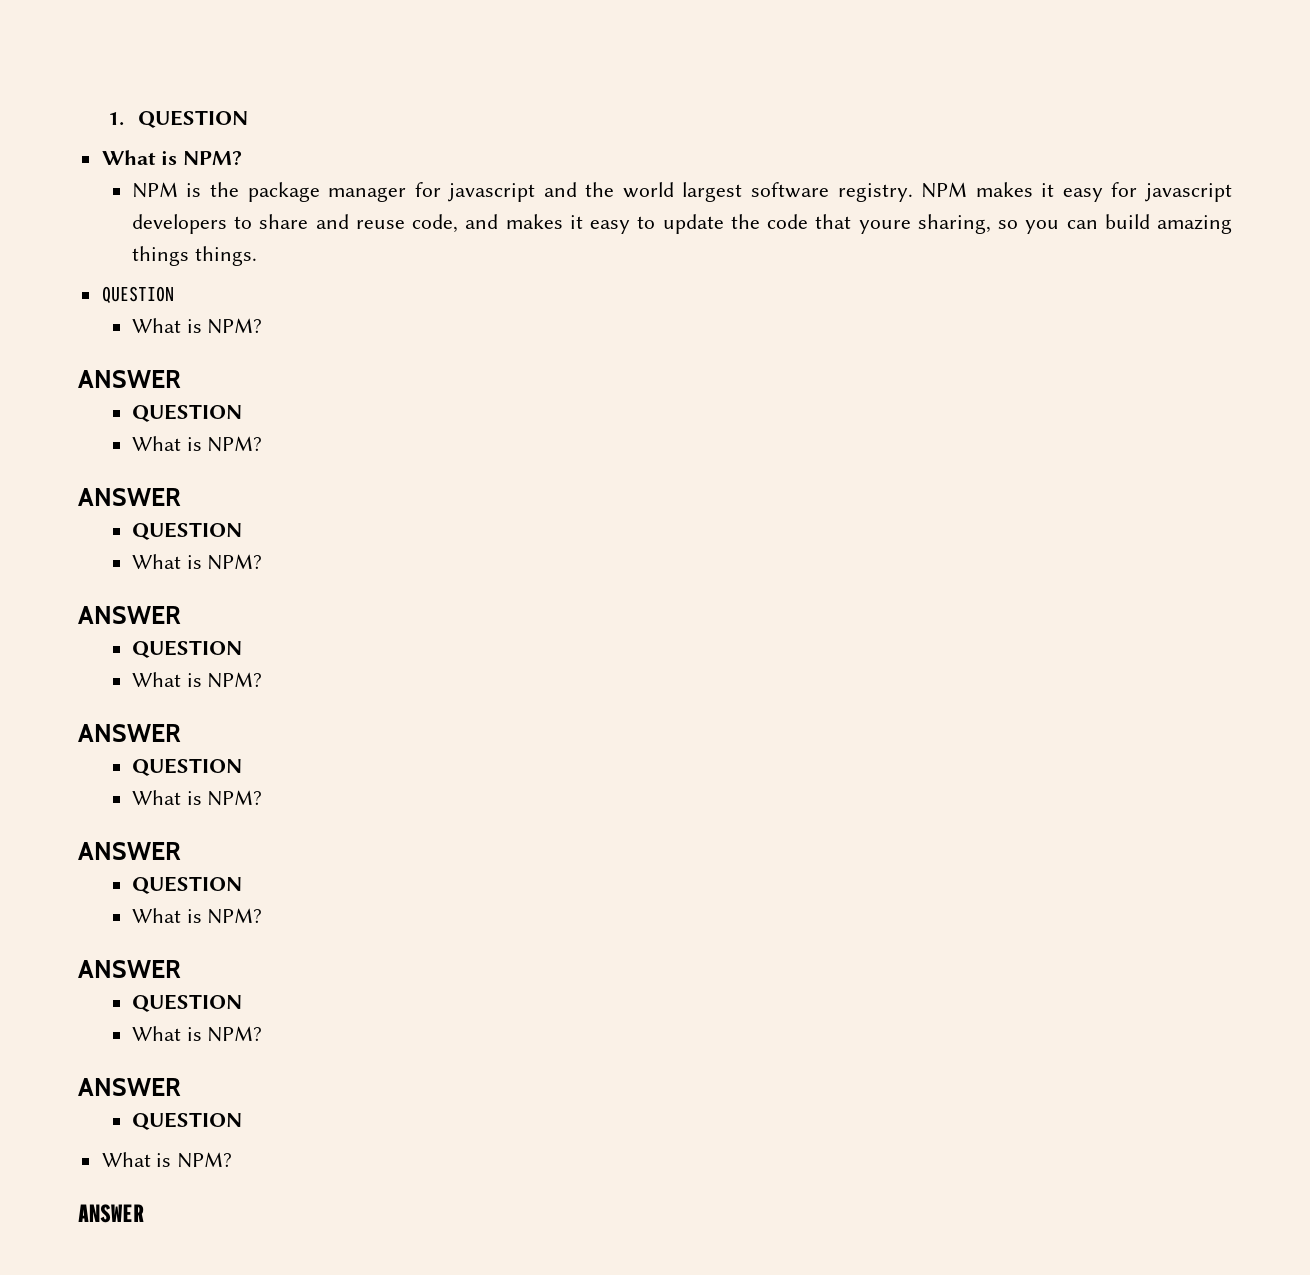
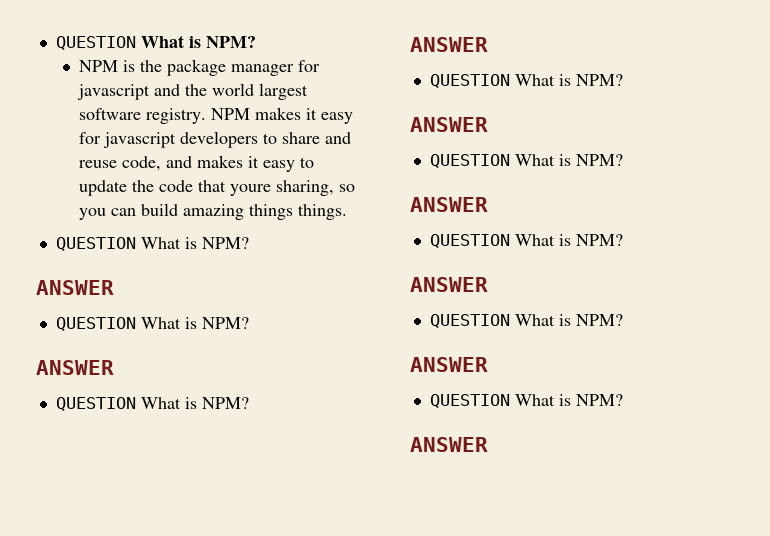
[108,110,249,128] 1. QUESTION // -> [55,36,136,50] QUESTION
[131,318,263,334] [78,370,181,388] [131,404,242,422] [131,436,263,452] [78,488,181,506] [131,522,242,540] [131,554,263,570] [78,606,181,624] [131,640,242,658] [131,672,263,688] [78,724,181,742] [131,758,242,776] [131,790,263,806] [78,842,181,860] [131,876,242,894] [131,908,263,924] [78,960,181,978] [131,994,242,1012] [131,1026,263,1042] [78,1078,181,1096] [131,1112,242,1130] // What is NPM? // ANSWER // QUESTION // What is NPM? // ANSWER // QUESTION // What is NPM? // ANSWER // QUESTION // What is NPM? // ANSWER // QUESTION // What is NPM? // ANSWER // QUESTION // What is NPM? // ANSWER // QUESTION // What is NPM? // ANSWER // QUESTION // -> [140,237,249,249] [36,280,114,295] [55,317,249,331] [36,360,114,375] [55,397,249,411] [410,37,488,52] [429,74,623,88] [410,117,488,132] [429,154,623,168] [410,197,488,212] [429,234,623,248] [410,277,488,292] [429,314,623,328] [410,357,488,372] [429,394,510,408] What is NPM? // ANSWER // QUESTION What is NPM? // ANSWER // QUESTION What is NPM? // ANSWER // QUESTION What is NPM? // ANSWER // QUESTION What is NPM? // ANSWER // QUESTION What is NPM? // ANSWER // QUESTION What is NPM? // ANSWER // QUESTION

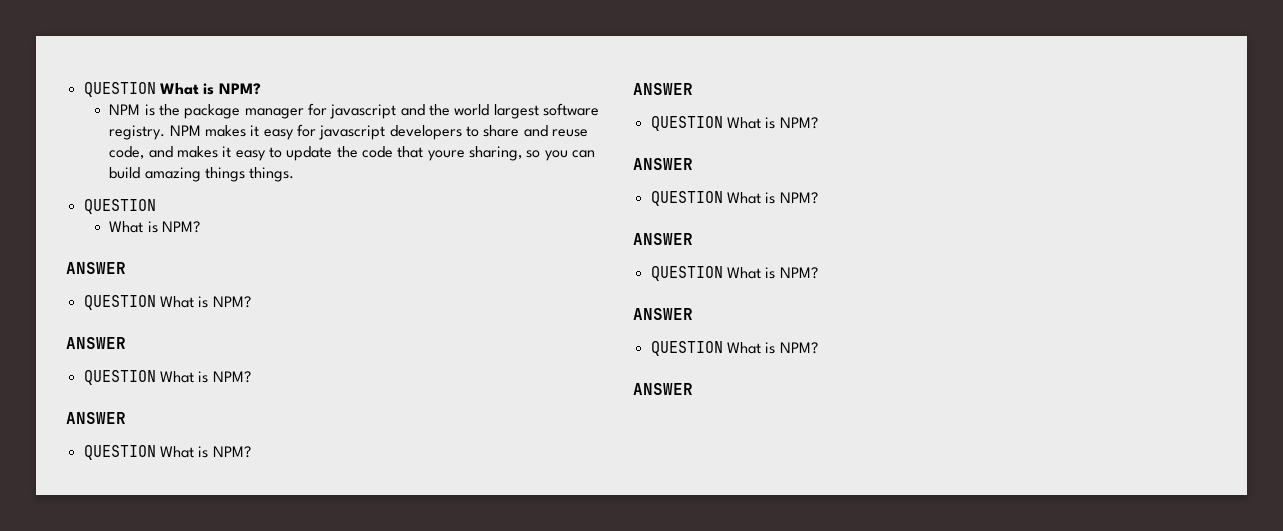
(136, 244) none -> (156, 206) //

